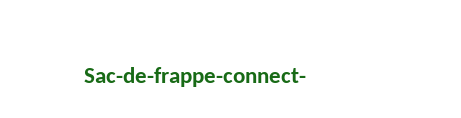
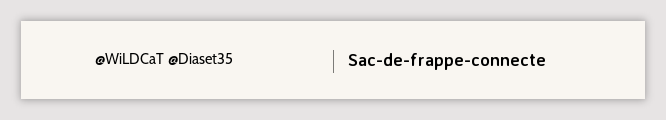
[84,67,306,87] Sac-de-frappe-connect- -> [95,53,233,65] [348,53,546,70] @WiLDCaT @Diaset35 // Sac-de-frappe-connecte

